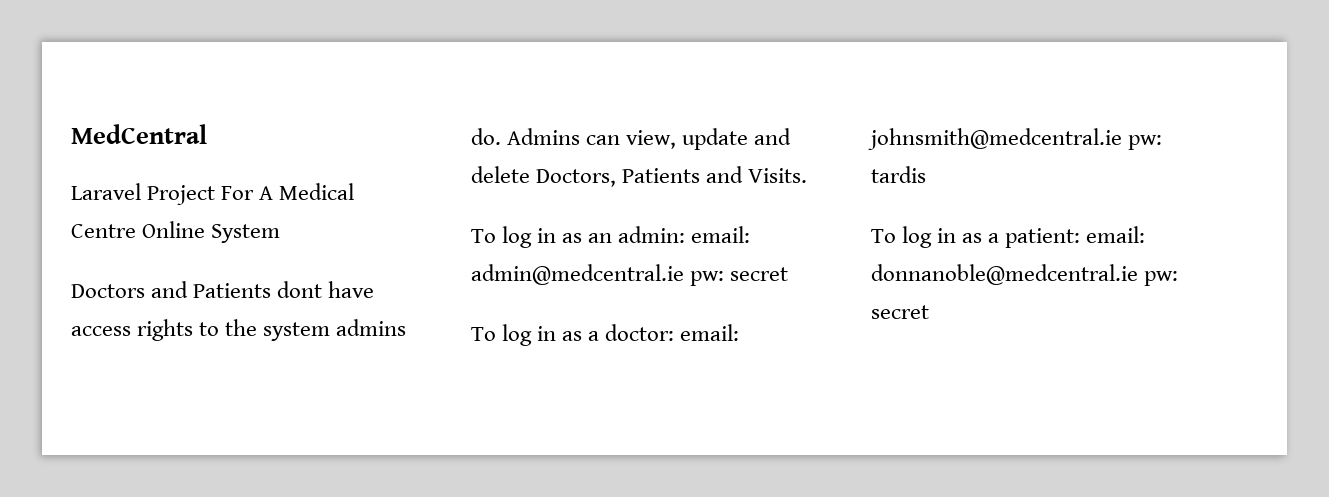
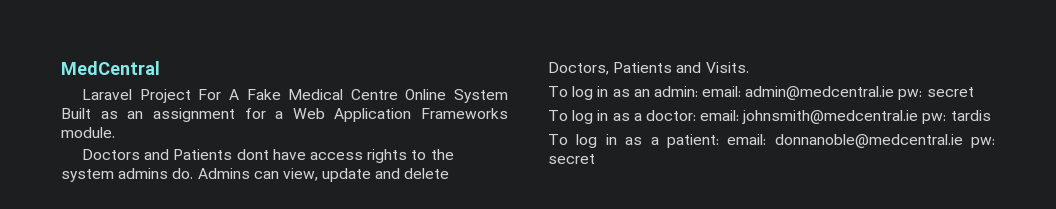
(274, 193) none -> [246,89,281,100] Fake
(281, 233) none -> [61,108,508,122] [61,127,115,138] Built as an assignment for a Web Application Frameworks module.

